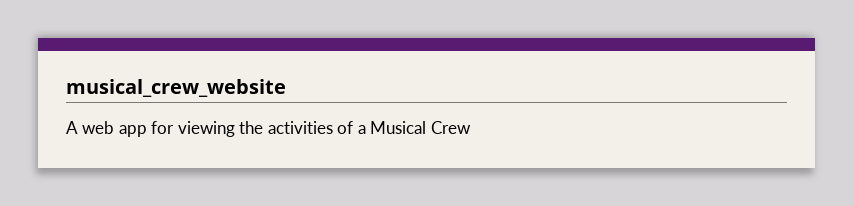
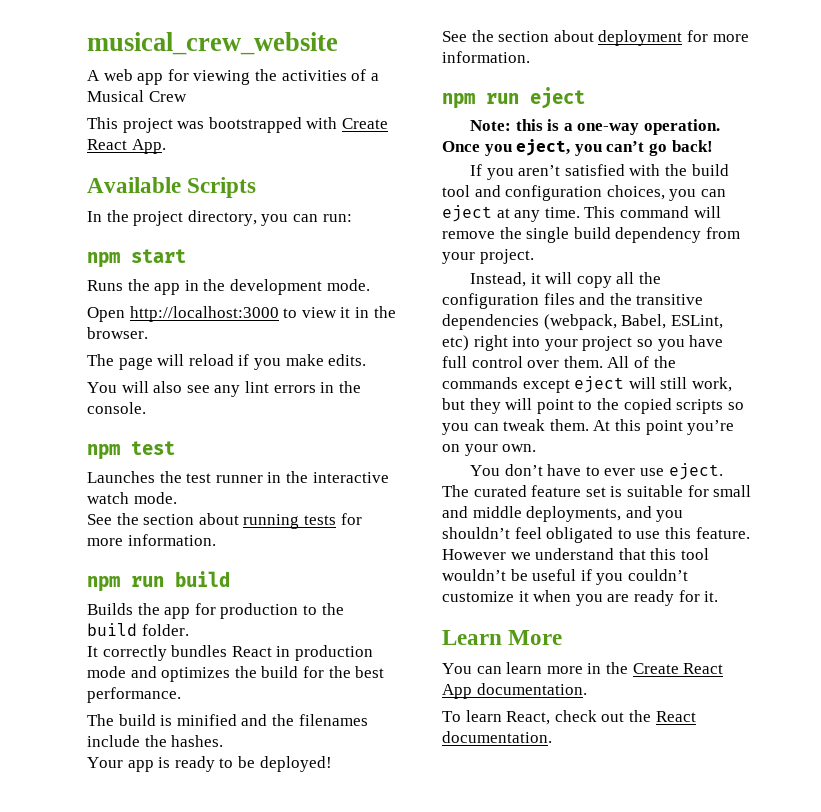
(471, 127) none -> [87,117,388,133] [87,139,166,154] [87,177,257,198] [87,210,352,226] [87,249,186,268] [87,279,370,295] [87,306,396,322] [87,327,148,339] [87,354,367,370] [87,381,361,397] [87,402,146,414] [87,441,175,460] [87,471,389,483] [87,492,177,504] [87,513,362,529] [87,534,216,546] [87,571,230,592] [87,603,344,619] [87,623,189,636] [87,645,373,661] [87,666,385,682] [87,687,181,703] [87,714,368,726] [87,735,224,747] [87,756,332,772] [442,30,749,46] [442,51,530,63] [442,87,585,109] [470,119,720,135] [442,139,713,156] [470,164,729,180] [442,185,726,201] [442,205,721,222] [442,227,740,243] [442,249,534,264] [470,272,661,288] [442,293,704,309] [442,314,723,330] [442,335,724,351] [442,356,676,368] [442,376,732,393] [442,398,744,414] [442,419,735,435] [442,444,537,456] [470,463,723,480] [442,485,752,497] [442,506,684,522] [442,527,750,543] [442,548,709,560] [442,569,688,585] [442,590,719,606] [442,630,563,645] [442,662,724,674] [442,683,587,699] [442,710,696,725] [442,731,552,743] // This project was bootstrapped with Create React App. // Available Scripts // In the project directory, you can run: // npm start // Runs the app in the development mode. // Open http://localhost:3000 to view it in the browser. // The page will reload if you make edits. // You will also see any lint errors in the console. // npm test // Launches the test runner in the interactive watch mode. // See the section about running tests for more information. // npm run build // Builds the app for production to the build folder. // It correctly bundles React in production mode and optimizes the build for the best performance. // The build is minified and the filenames include the hashes. // Your app is ready to be deployed! // See the section about deployment for more information. // npm run eject // Note: this is a one-way operation. Once you eject, you can’t go back! // If you aren’t satisfied with the build tool and configuration choices, you can eject at any time. This command will remove the single build dependency from your project. // Instead, it will copy all the configuration files and the transitive dependencies (webpack, Babel, ESLint, etc) right into your project so you have full control over them. All of the commands except eject will still work, but they will point to the copied scripts so you can tweak them. At this point you’re on your own. // You don’t have to ever use eject. The curated feature set is suitable for small and middle deployments, and you shouldn’t feel obligated to use this feature. However we understand that this tool wouldn’t be useful if you couldn’t customize it when you are ready for it. // Learn More // You can learn more in the Create React App documentation. // To learn React, check out the React documentation.

